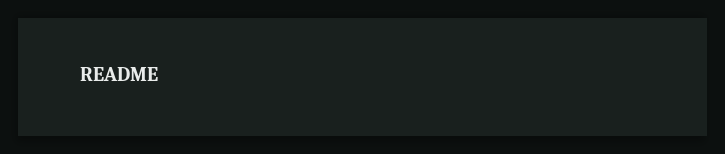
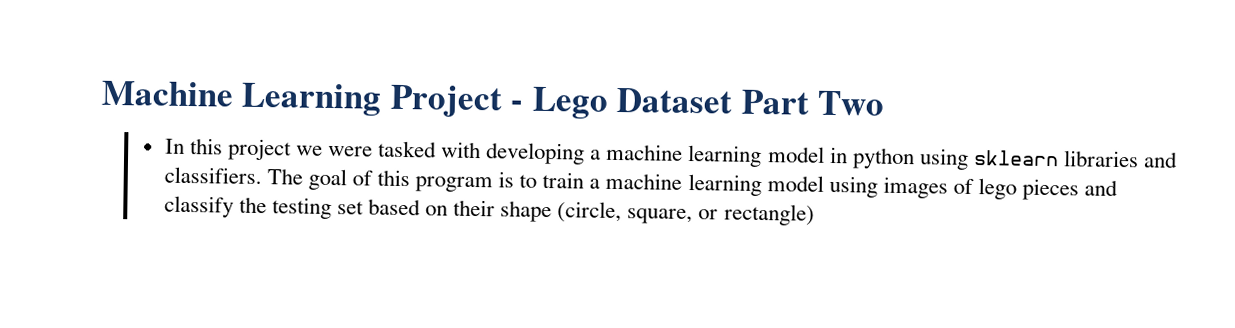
[80,67,158,81] README -> [101,80,886,120] [164,138,1179,170] [163,166,1119,201] [163,195,815,226] Machine Learning Project - Lego Dataset Part Two // In this project we were tasked with developing a machine learning model in python using sklearn libraries and classifiers. The goal of this program is to train a machine learning model using images of lego pieces and classify the testing set based on their shape (circle, square, or rectangle)

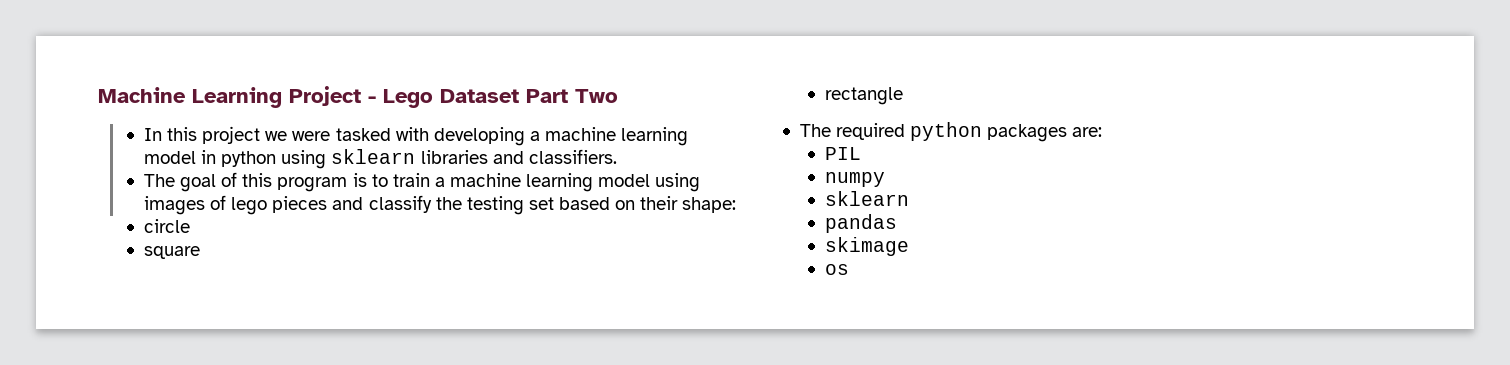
(262, 175) none -> (617, 156) //
[500,200,815,226] shape (circle, square, or rectangle) -> [682,197,737,213] [143,219,190,233] [143,246,200,259] [824,87,903,105] [799,122,1103,142] [824,147,861,160] [824,172,885,187] [824,191,909,206] [824,214,897,233] [824,237,909,256] [824,264,849,275] shape: // circle // square // rectangle // The required python packages are: // PIL // numpy // sklearn // pandas // skimage // os

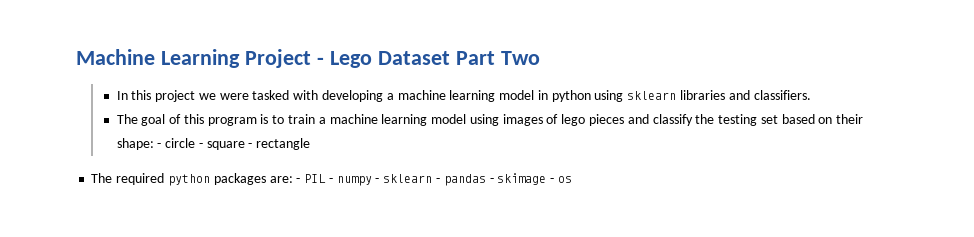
(737, 205) // -> [157,143,162,148] -
(190, 226) // -> [198,143,203,148] -
(200, 252) // -> [248,143,253,148] -
(1103, 132) // -> [296,178,301,183] -
(861, 153) // -> [328,178,333,183] -
[824,191,909,206] // sklearn // -> [375,174,440,183] - sklearn -
(897, 223) // -> [489,178,494,183] -
(909, 246) // -> [550,178,555,183] -

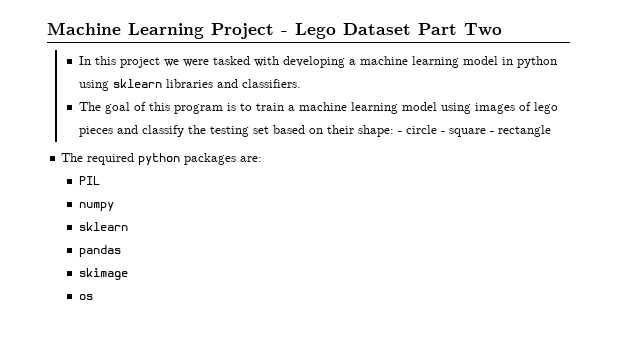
[296,178,301,183] - -> (263, 159) //
[328,178,333,183] - -> (100, 180) //
[375,174,440,183] - sklearn - -> [78,222,128,231] // sklearn //
[489,178,494,183] - -> (121, 251) //
[550,178,555,183] - -> (128, 274) //

